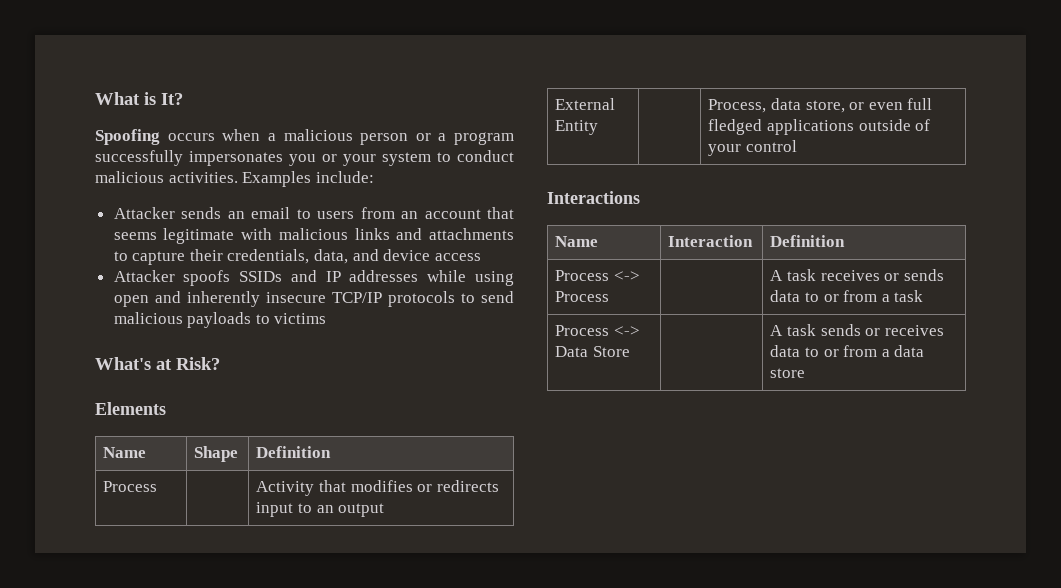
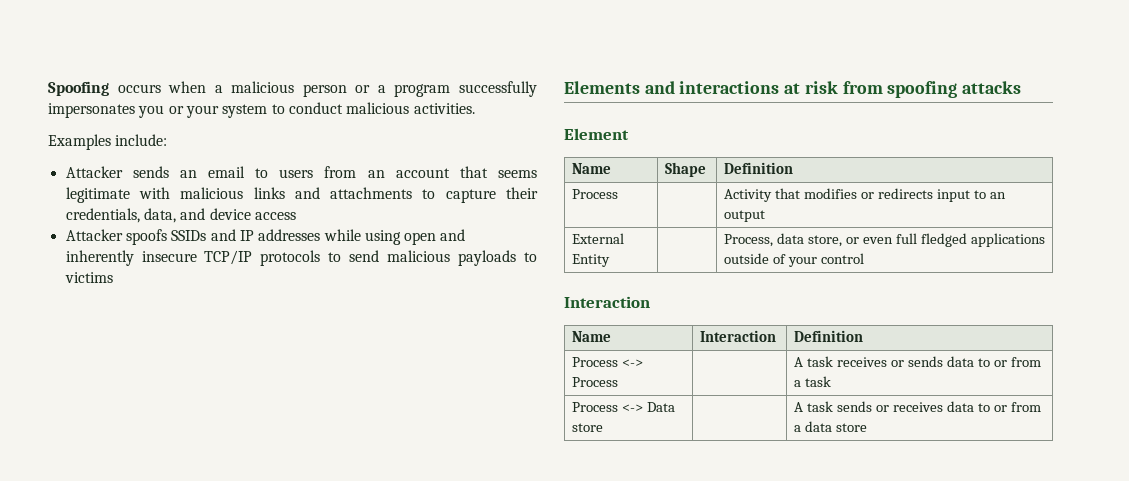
[95,92,183,105] What is It? // -> (48, 88) none
(238, 177) none -> (475, 108) //
[95,357,220,370] [95,402,166,415] What's at Risk? // Elements -> [564,81,1022,98] [564,128,629,140] Elements and interactions at risk from spoofing attacks // Element
[547,191,640,204] Interactions -> [564,296,650,308] Interaction
[592,346,630,357] Store -> [572,423,604,432] store

